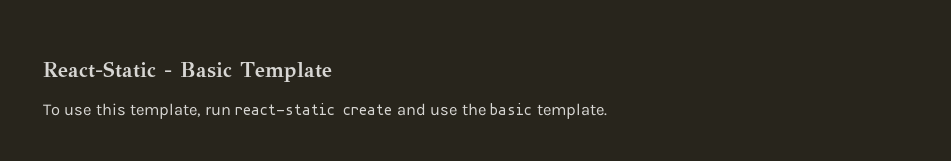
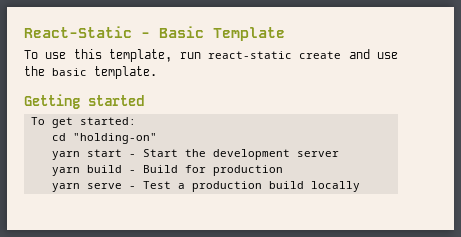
(607, 111) none -> [24,94,144,109] [30,117,136,128] [51,133,157,144] [51,149,339,160] [51,165,283,176] [51,181,360,192] // Getting started // To get started: // cd "holding-on" // yarn start - Start the development server // yarn build - Build for production // yarn serve - Test a production build locally

